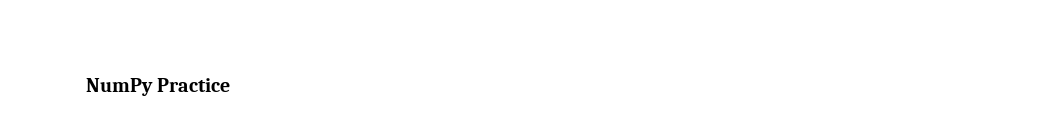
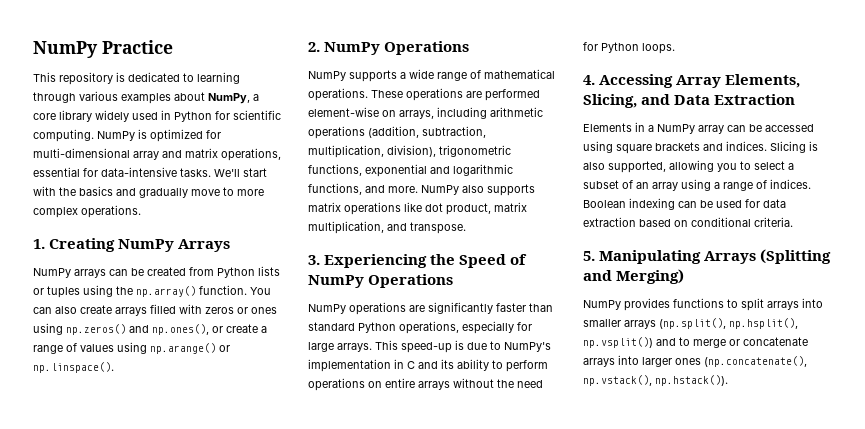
(231, 85) none -> [33,72,240,85] [33,91,259,104] [33,110,281,122] [33,129,221,142] [33,148,281,161] [33,167,267,177] [33,186,264,198] [33,205,141,218] [33,238,231,252] [33,266,280,278] [33,285,271,298] [33,304,277,316] [33,323,267,335] [33,342,230,354] [33,362,114,373] [308,41,470,55] [308,69,555,82] [308,88,540,101] [308,107,543,119] [308,126,486,139] [308,145,511,158] [308,164,513,177] [308,183,535,196] [308,202,527,215] [308,221,466,234] [308,254,528,268] [308,274,454,288] [308,302,553,315] [308,321,532,334] [308,340,551,353] [308,359,548,372] [308,378,543,391] [583,42,675,54] [583,74,801,88] [583,94,796,108] [583,122,814,134] [583,141,818,154] [583,160,794,173] [583,179,811,191] [583,198,786,210] [583,217,793,227] [583,249,832,264] [583,269,685,284] [583,298,823,311] [583,318,798,329] [583,337,808,348] [583,355,807,367] [583,375,728,386] // This repository is dedicated to learning through various examples about NumPy, a core library widely used in Python for scientific computing. NumPy is optimized for multi-dimensional array and matrix operations, essential for data-intensive tasks. We'll start with the basics and gradually move to more complex operations. // 1. Creating NumPy Arrays // NumPy arrays can be created from Python lists or tuples using the np.array() function. You can also create arrays filled with zeros or ones using np.zeros() and np.ones(), or create a range of values using np.arange() or np.linspace(). // 2. NumPy Operations // NumPy supports a wide range of mathematical operations. These operations are performed element-wise on arrays, including arithmetic operations (addition, subtraction, multiplication, division), trigonometric functions, exponential and logarithmic functions, and more. NumPy also supports matrix operations like dot product, matrix multiplication, and transpose. // 3. Experiencing the Speed of NumPy Operations // NumPy operations are significantly faster than standard Python operations, especially for large arrays. This speed-up is due to NumPy's implementation in C and its ability to perform operations on entire arrays without the need for Python loops. // 4. Accessing Array Elements, Slicing, and Data Extraction // Elements in a NumPy array can be accessed using square brackets and indices. Slicing is also supported, allowing you to select a subset of an array using a range of indices. Boolean indexing can be used for data extraction based on conditional criteria. // 5. Manipulating Arrays (Splitting and Merging) // NumPy provides functions to split arrays into smaller arrays (np.split(), np.hsplit(), np.vsplit()) and to merge or concatenate arrays into larger ones (np.concatenate(), np.vstack(), np.hstack()).

